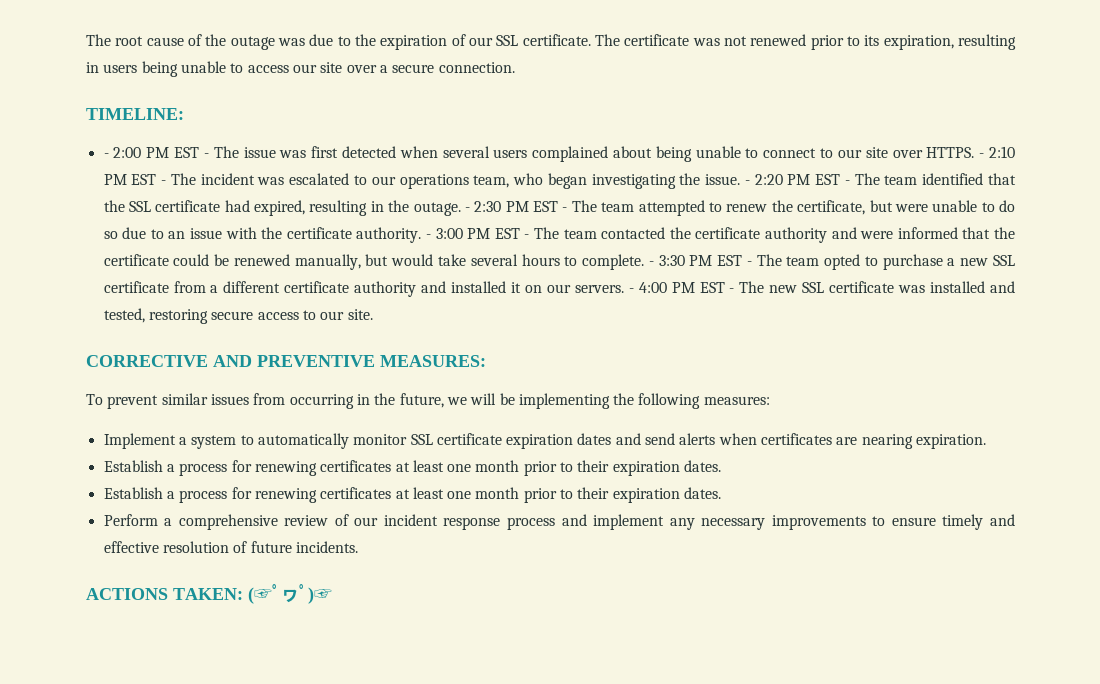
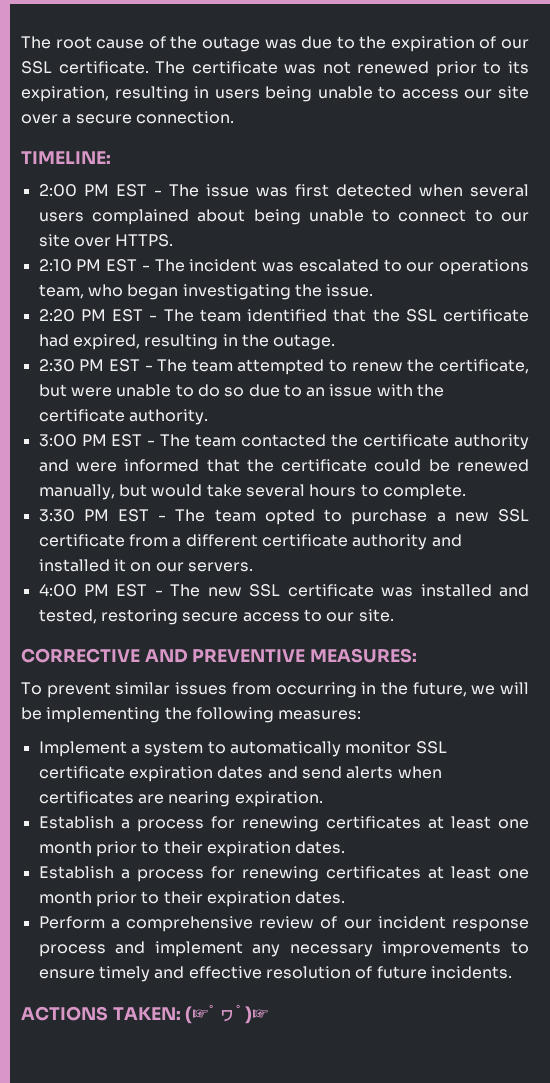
[103,153,109,158] - -> (111, 157) none
[979,153,985,158] - -> (174, 240) //
[744,180,750,185] - -> (374, 290) //
[464,207,470,212] - -> (336, 342) //
[426,234,431,239] - -> (208, 417) //
[648,261,654,266] - -> (466, 492) //
[628,288,634,293] - -> (253, 567) //

